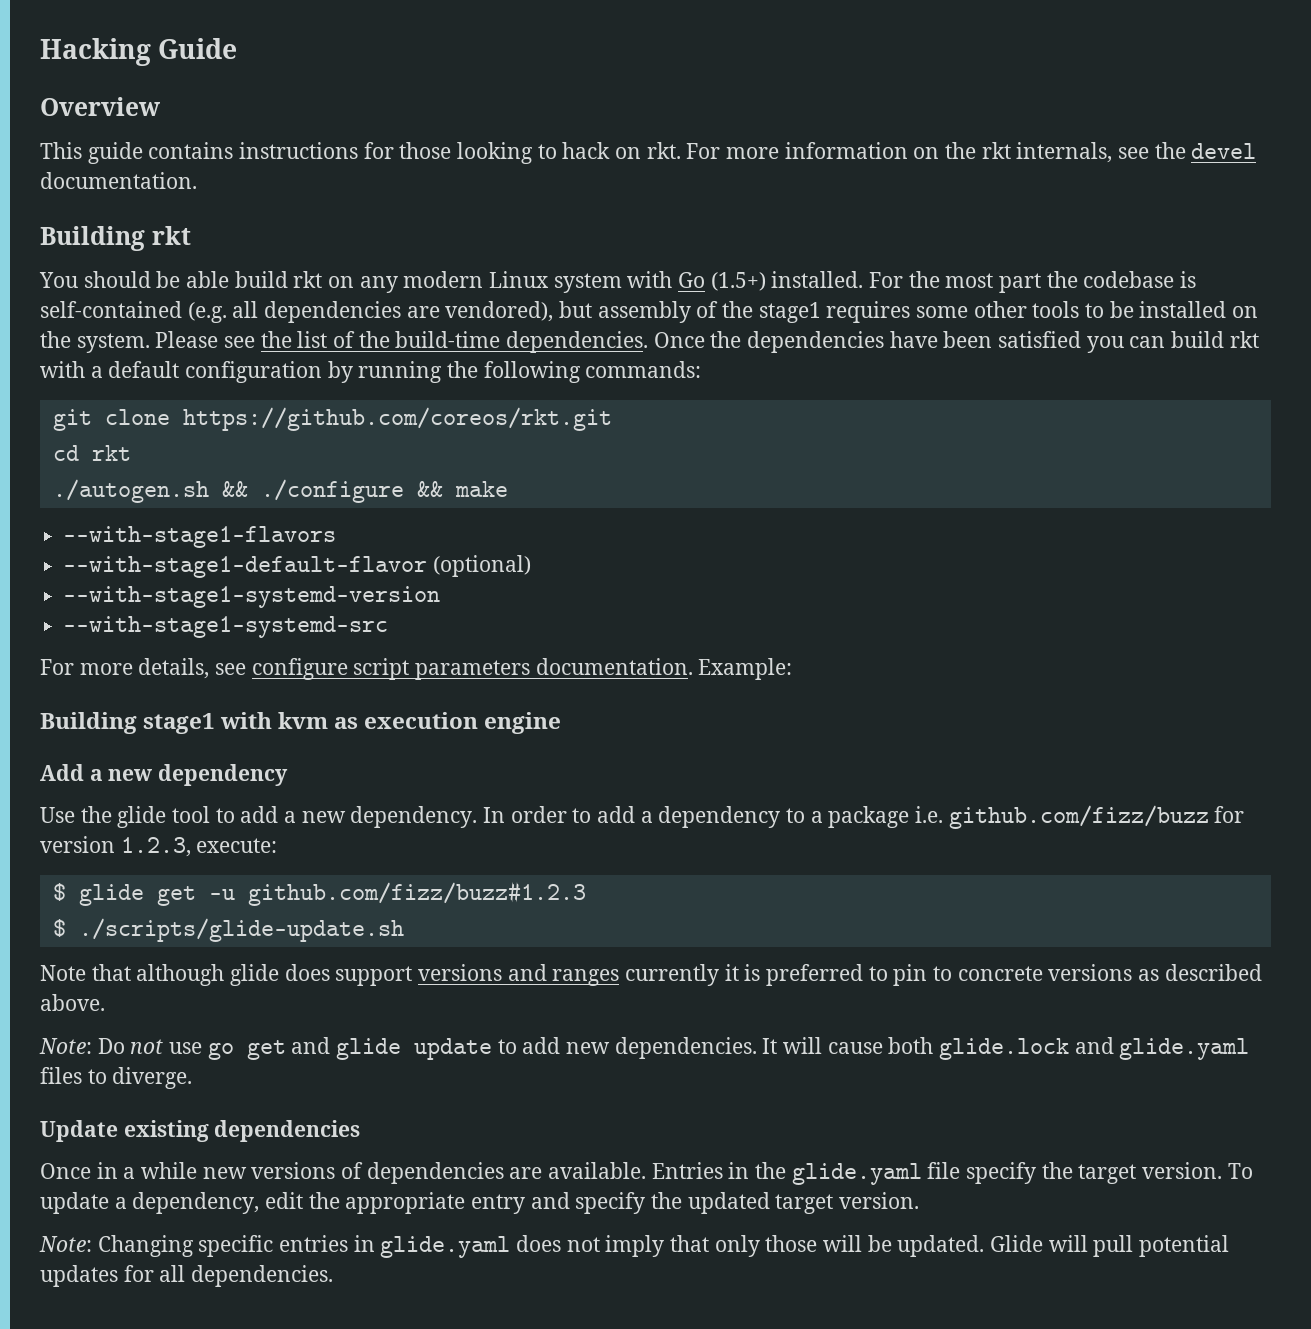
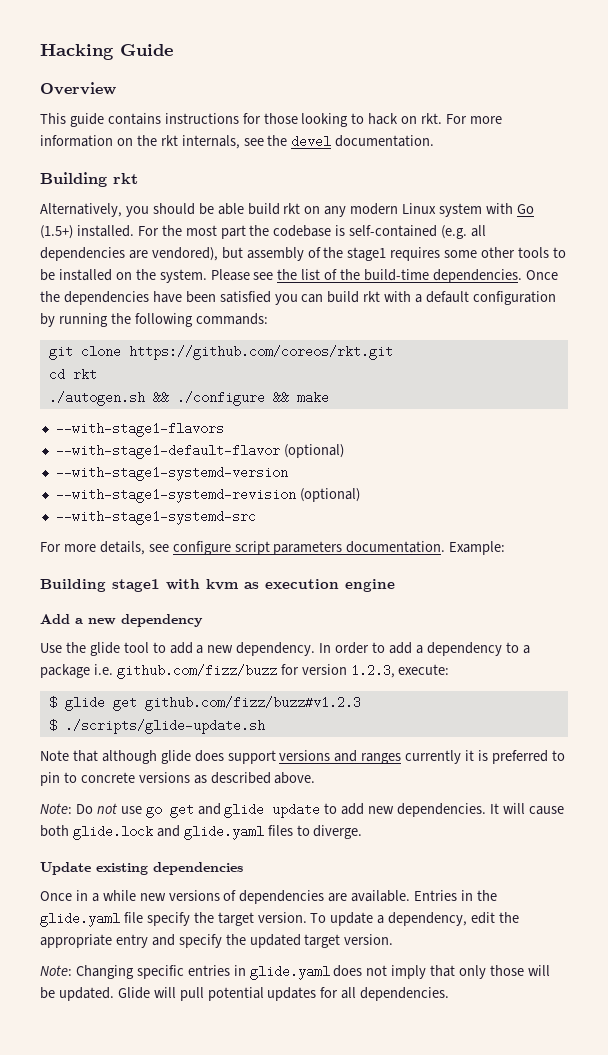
[39,272,78,288] You -> [40,203,149,217] Alternatively, you
(441, 597) none -> [55,488,360,503] // --with-stage1-systemd-revision (optional)
[208,881,586,906] -u github.com/fizz/buzz#1.2.3 -> [144,696,361,711] github.com/fizz/buzz#v1.2.3

